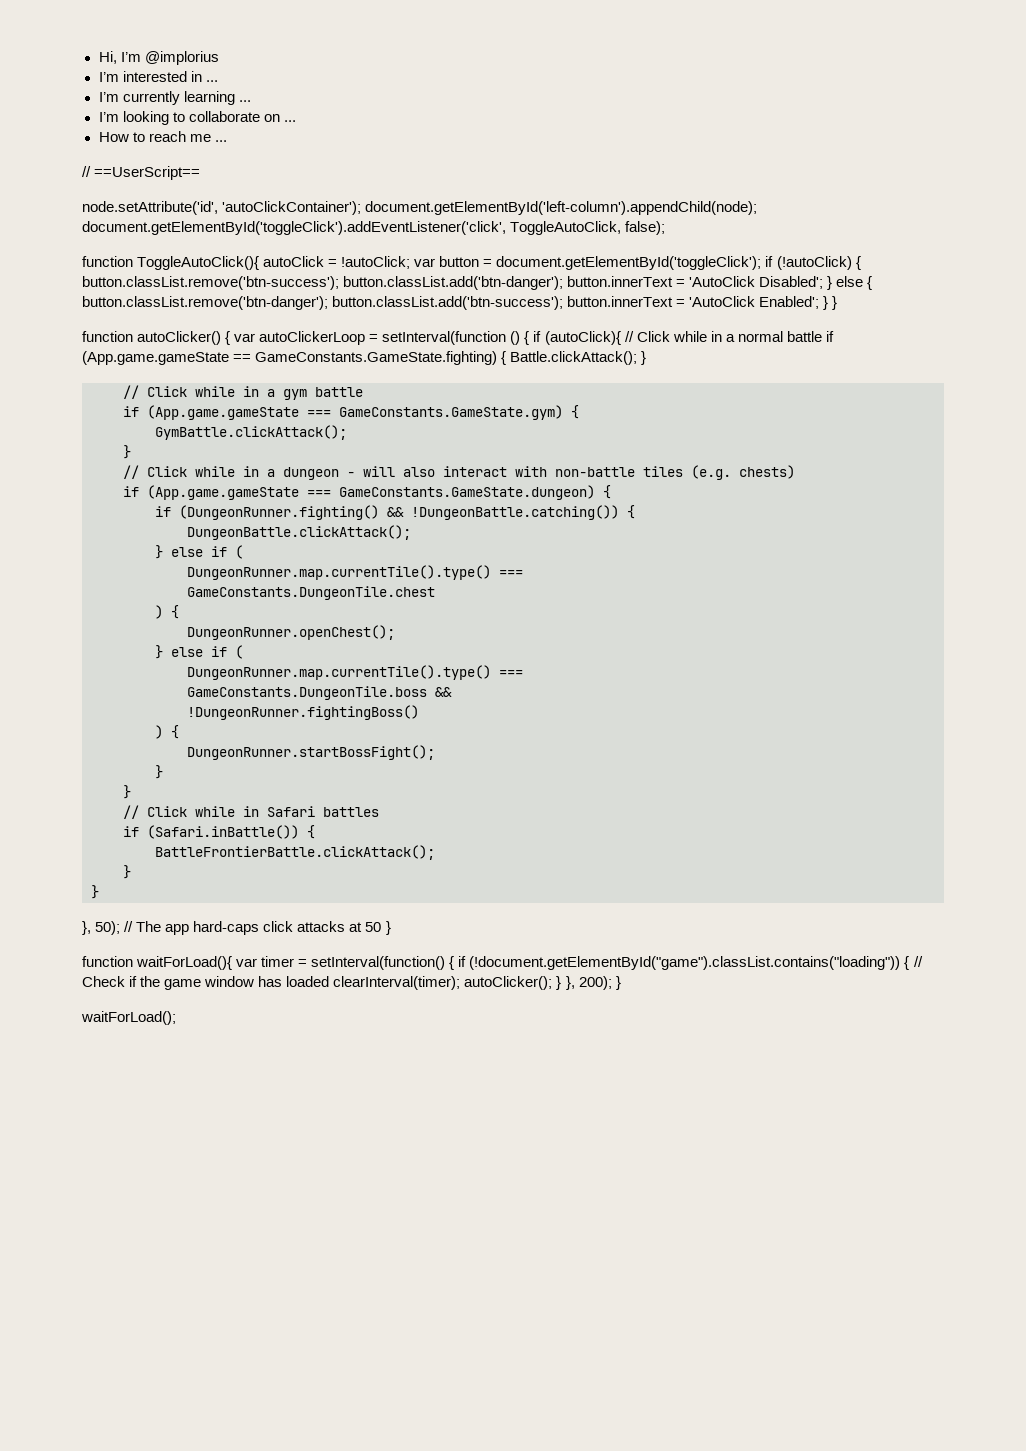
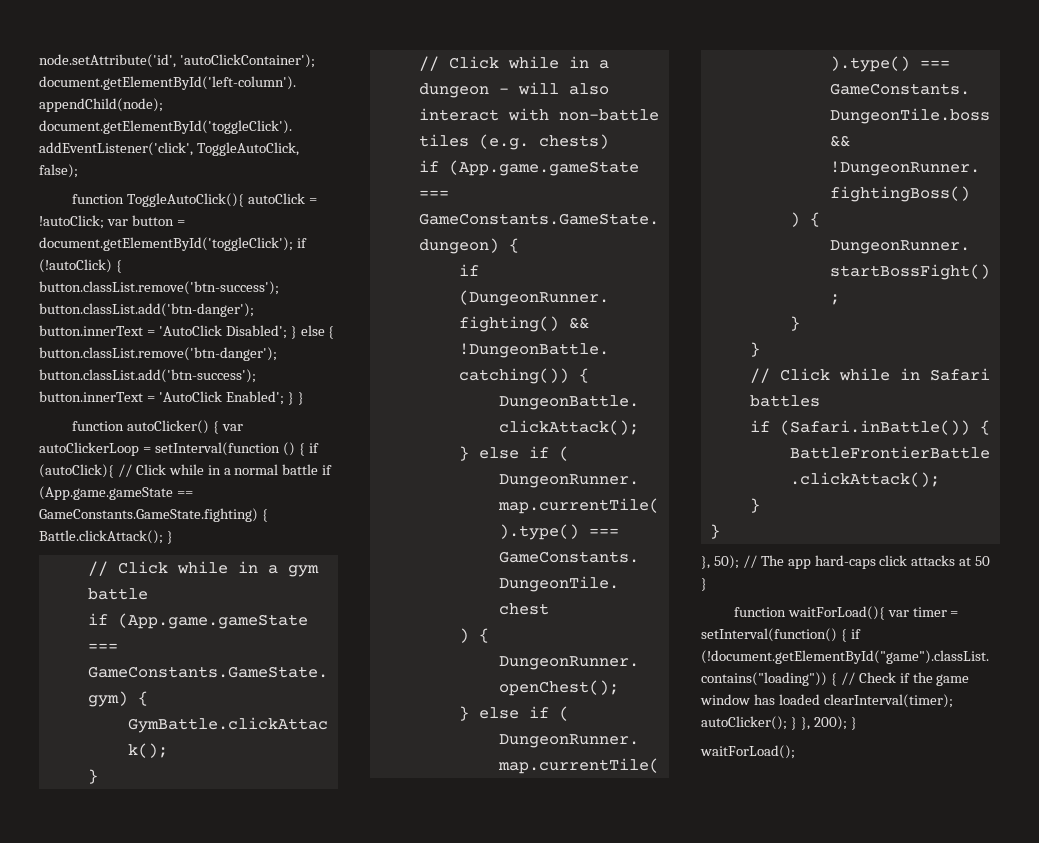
[98,51,219,65] [98,71,218,82] [98,91,251,105] [98,111,296,125] [98,131,227,142] [82,166,201,180] Hi, I’m @implorius // I’m interested in ... // I’m currently learning ... // I’m looking to collaborate on ... // How to reach me ... // // ==UserScript== // -> (39, 61) none

